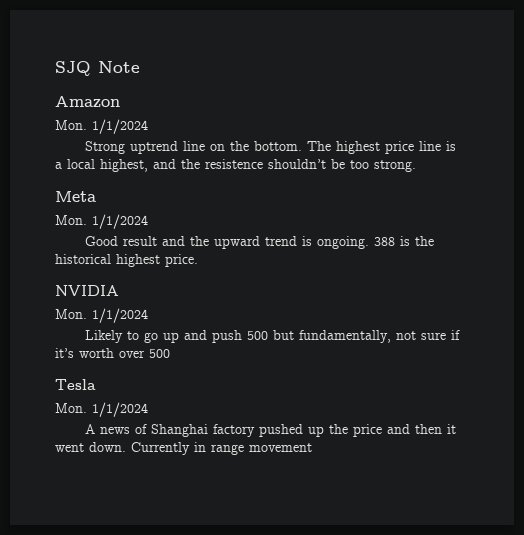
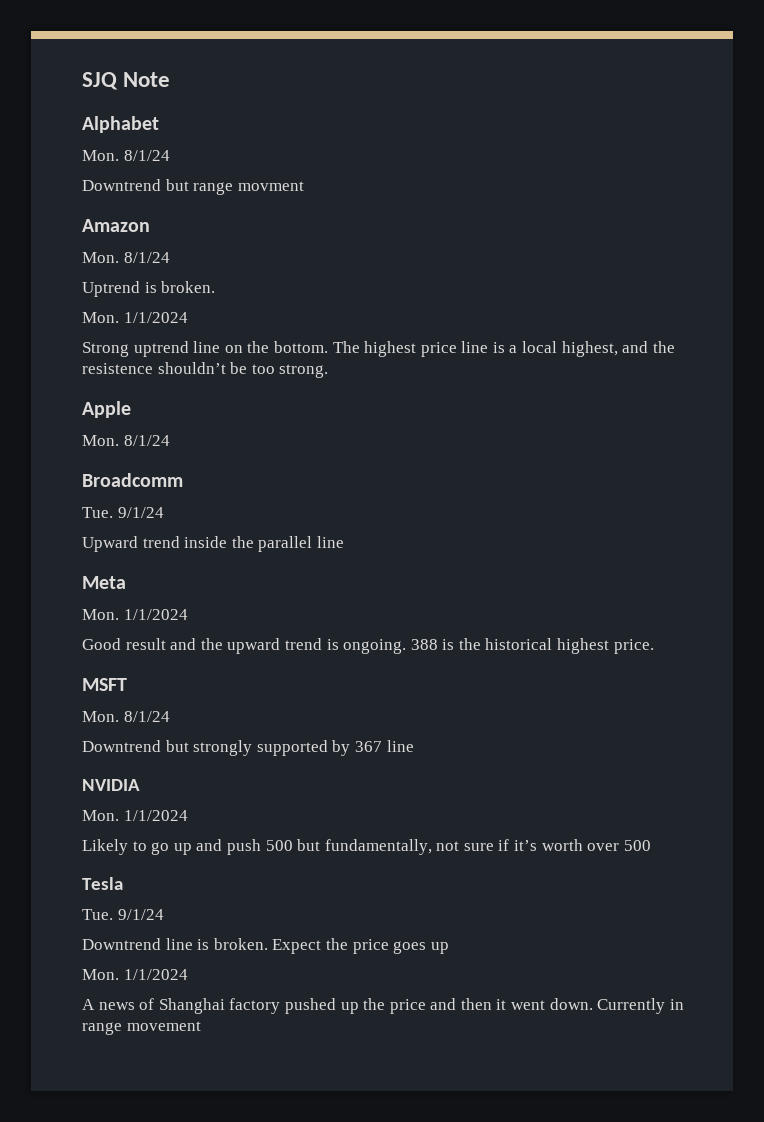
[55,96,120,108] Amazon -> [82,116,159,133] [82,150,170,161] [82,179,304,195] [82,219,150,232] [82,252,170,263] [82,281,216,297] Alphabet // Mon. 8/1/24 // Downtrend but range movment // Amazon // Mon. 8/1/24 // Uptrend is broken.
(416, 166) none -> [82,401,131,418] [82,435,170,446] [82,473,183,487] [82,507,164,518] [82,536,344,552] // Apple // Mon. 8/1/24 // Broadcomm // Tue. 9/1/24 // Upward trend inside the parallel line
(198, 260) none -> [82,678,127,691] [82,711,170,722] [82,740,414,756] // MSFT // Mon. 8/1/24 // Downtrend but strongly supported by 367 line
(96, 384) none -> [82,909,164,920] [82,938,449,954] // Tue. 9/1/24 // Downtrend line is broken. Expect the price goes up

